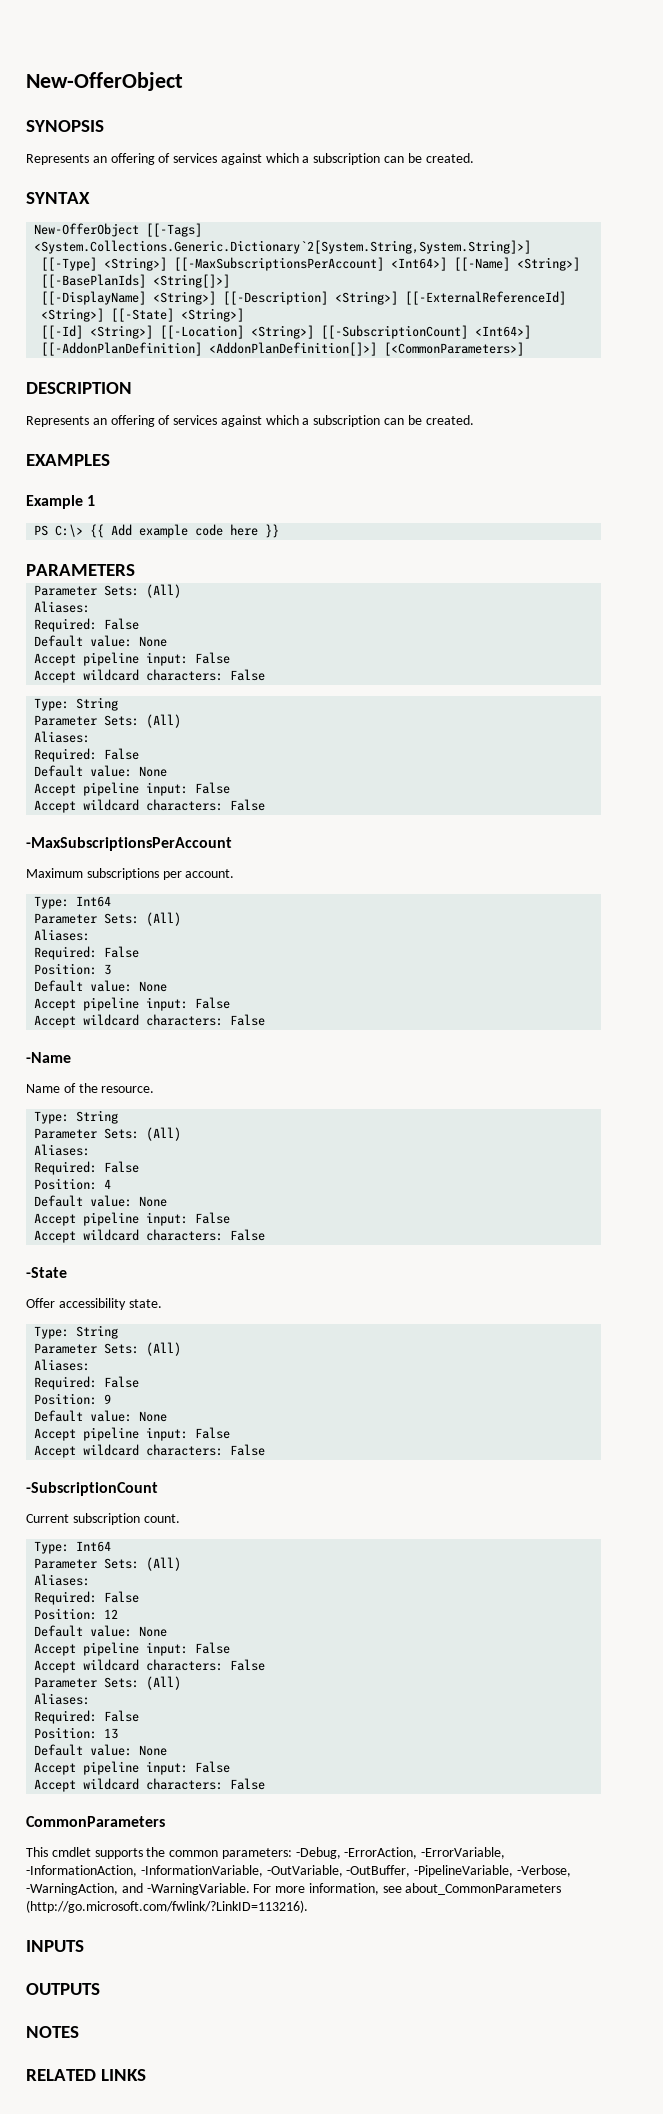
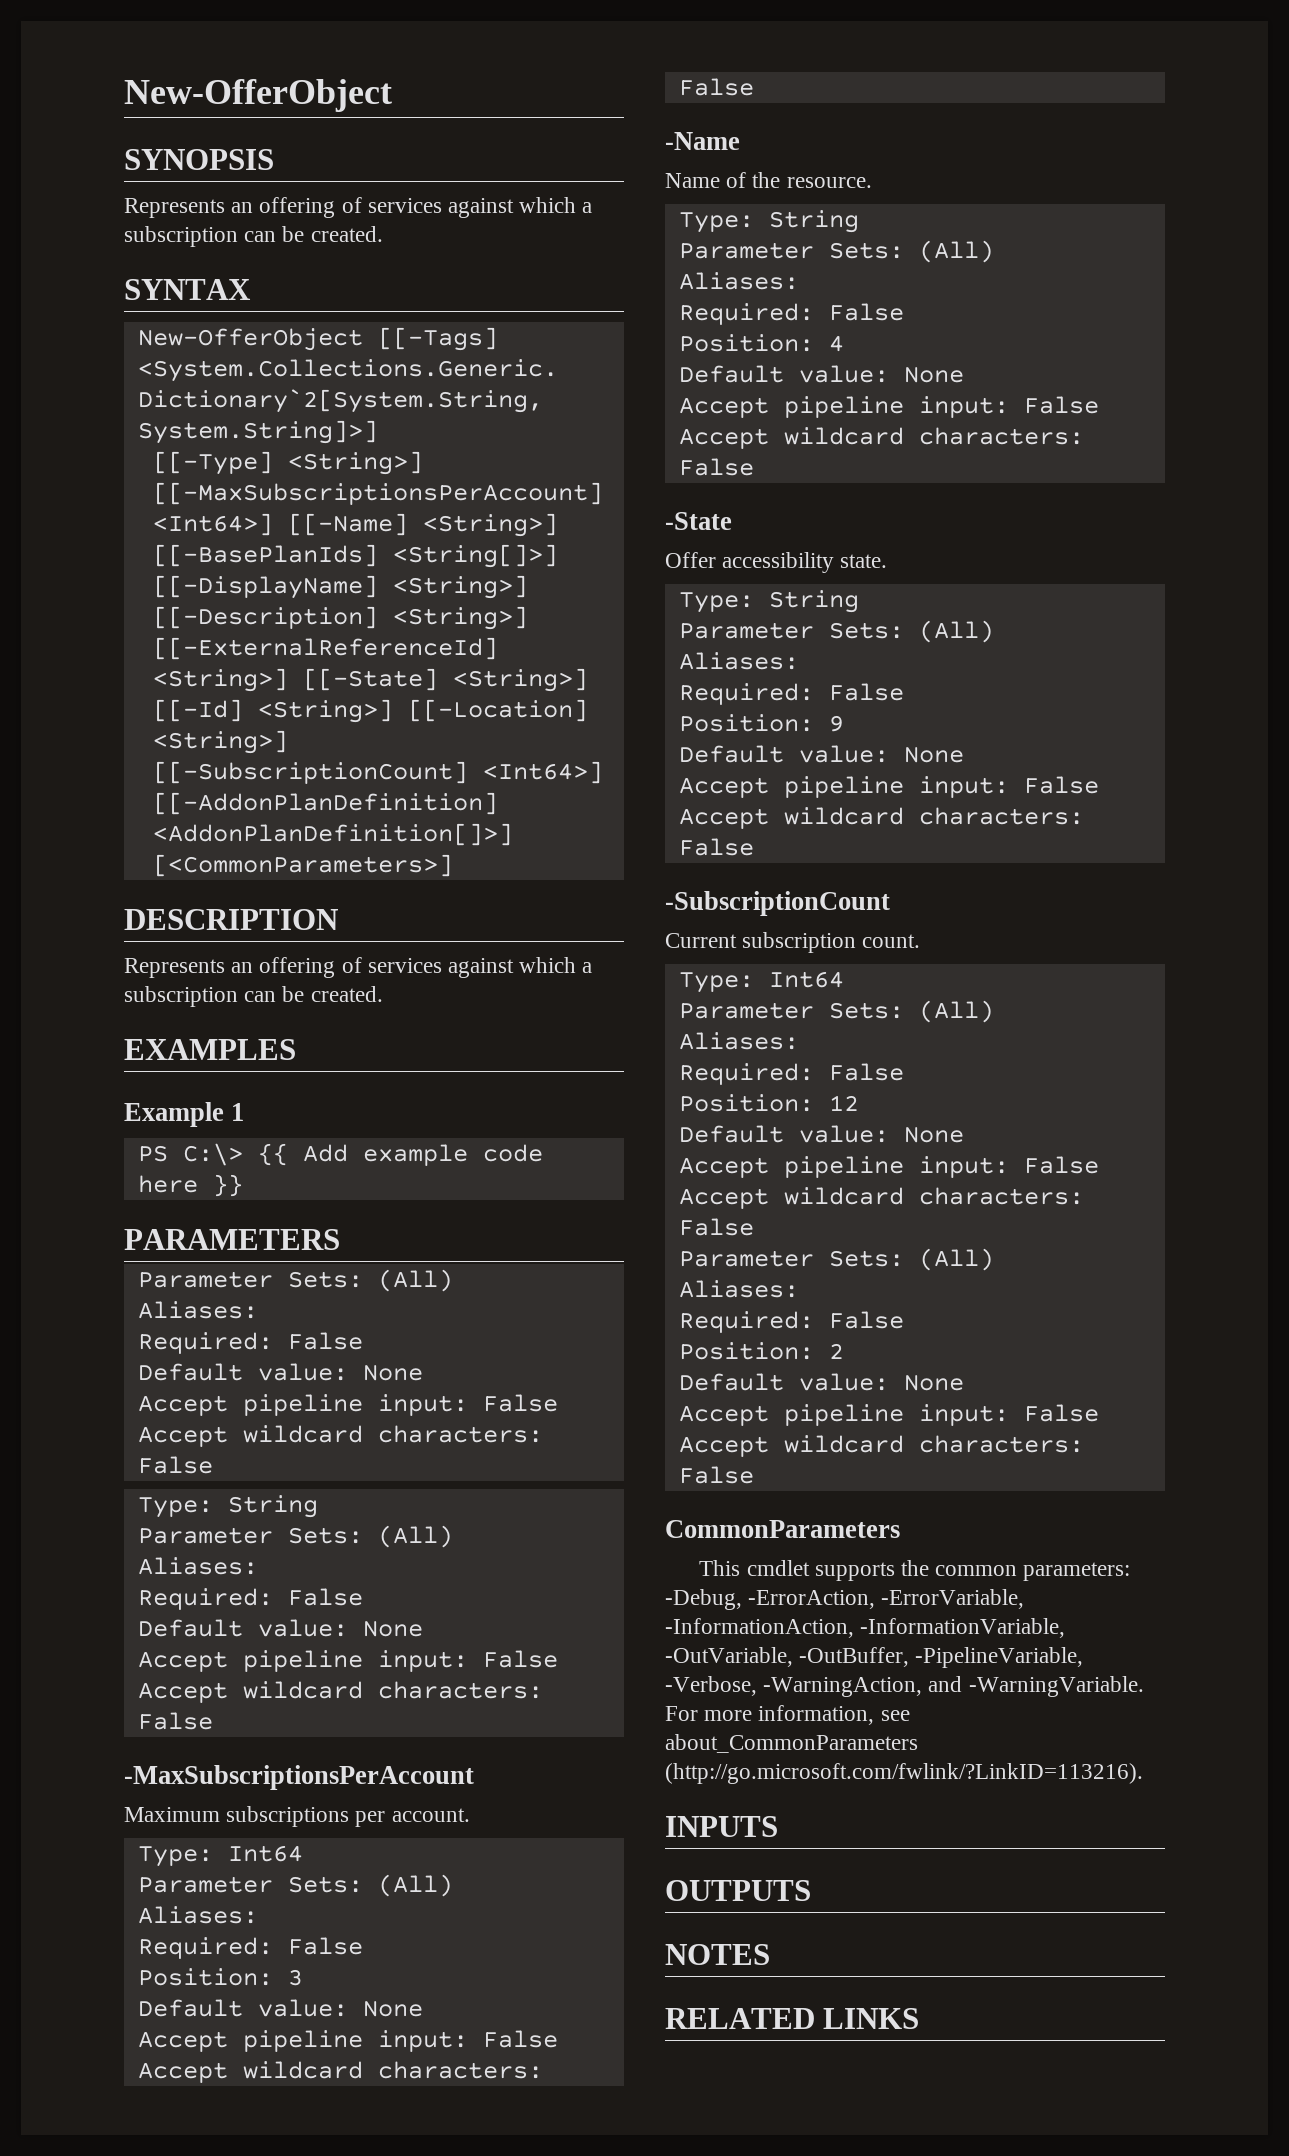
[104,1728,119,1739] 13 -> [828,1343,844,1359] 2

